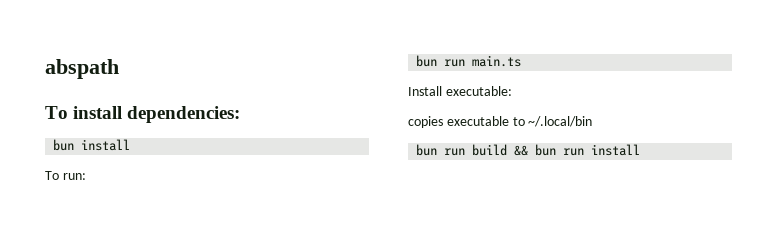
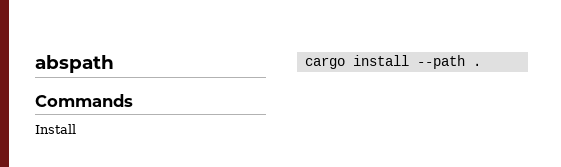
[45,106,241,123] [53,139,131,151] [45,171,86,180] [416,55,522,67] [408,86,512,96] [408,116,593,128] [416,144,641,156] To install dependencies: // bun install // To run: // bun run main.ts // Install executable: // copies executable to ~/.local/bin // bun run build && bun run install -> [35,94,133,107] [35,124,76,134] [304,55,481,69] Commands // Install // cargo install --path .

